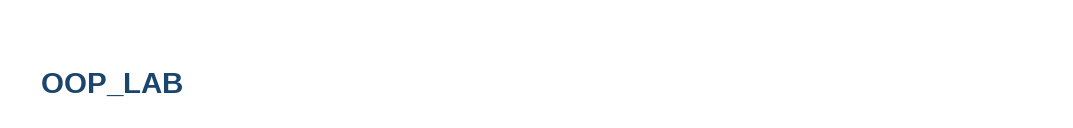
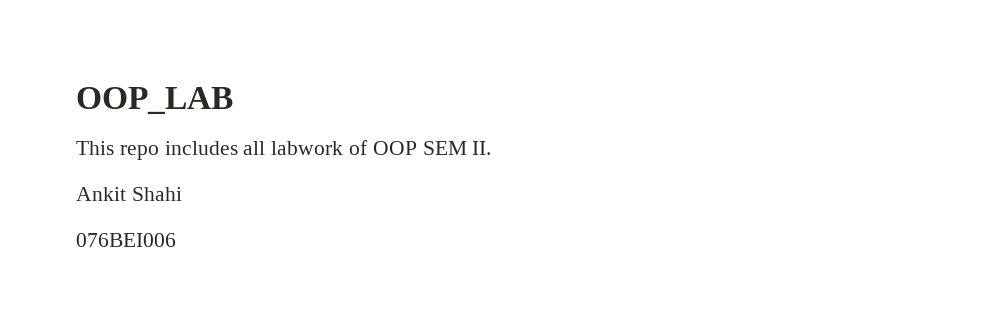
(183, 85) none -> [76,140,492,160] [76,187,182,201] [76,233,176,247] // This repo includes all labwork of OOP SEM II. // Ankit Shahi // 076BEI006

